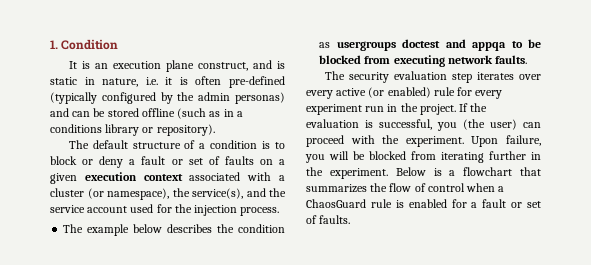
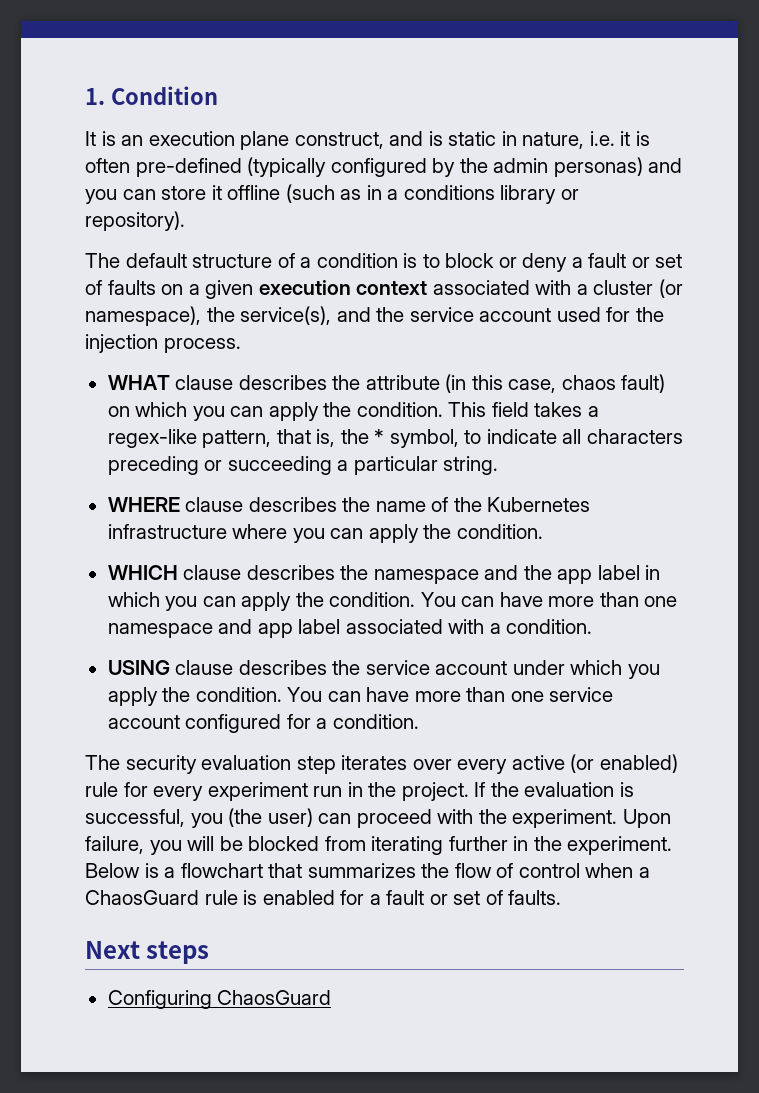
[72,108,139,117] can be stored -> [85,185,222,204] you can store it
[63,224,285,236] [319,39,541,51] [319,55,528,67] The example below describes the condition as usergroups doctest and appqa to be blocked from executing network faults. -> [107,374,666,393] [107,402,599,421] [107,429,683,448] [107,456,499,475] [107,497,591,512] [107,524,543,543] [107,565,661,584] [107,592,678,611] [107,619,593,638] [107,660,660,679] [107,687,614,706] [107,714,419,733] WHAT clause describes the attribute (in this case, chaos fault) on which you can apply the condition. This field takes a regex-like pattern, that is, the * symbol, to indicate all characters preceding or succeeding a particular string. // WHERE clause describes the name of the Kubernetes infrastructure where you can apply the condition. // WHICH clause describes the namespace and the app label in which you can apply the condition. You can have more than one namespace and app label associated with a condition. // USING clause describes the service account under which you apply the condition. You can have more than one service account configured for a condition.
(351, 219) none -> [85,941,210,964] [107,990,332,1009] // Next steps // Configuring ChaosGuard

